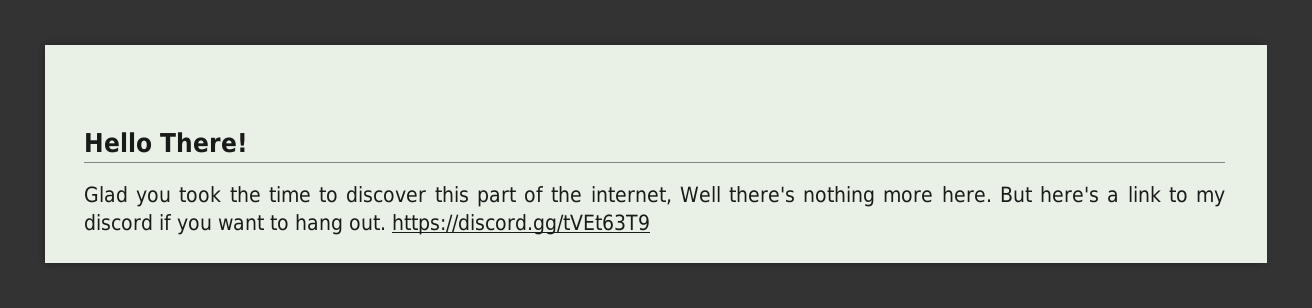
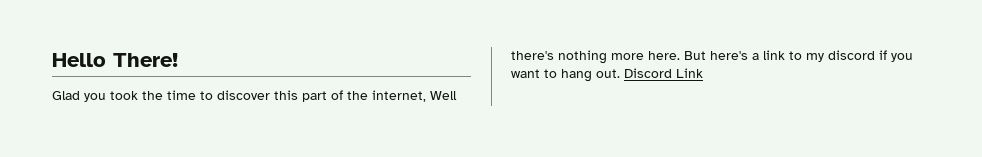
[392,214,650,235] https://discord.gg/tVEt63T9 -> [624,68,703,78] Discord Link

